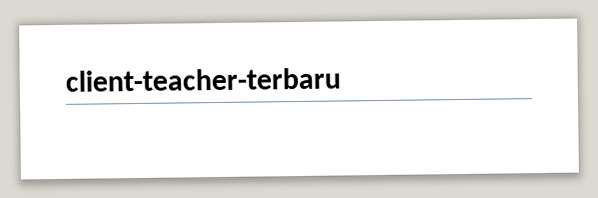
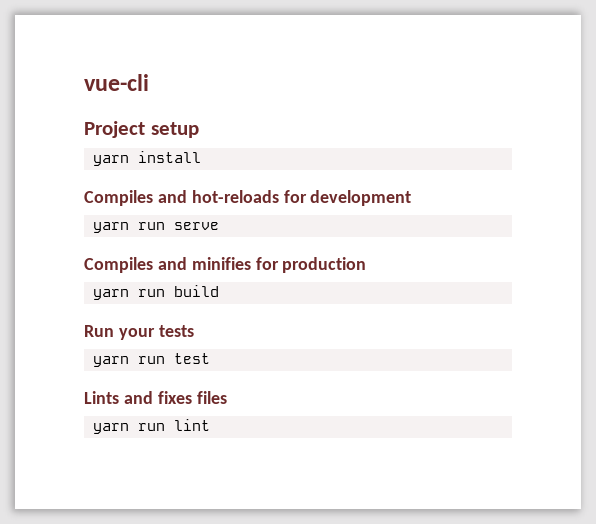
[65,67,341,92] client-teacher-terbaru -> [84,74,149,91] [84,121,199,138] [93,151,202,166] [84,190,412,206] [93,222,220,233] [84,257,367,273] [93,285,220,300] [84,325,194,340] [93,353,211,367] [84,391,227,404] [93,419,211,434] vue-cli // Project setup // yarn install // Compiles and hot-reloads for development // yarn run serve // Compiles and minifies for production // yarn run build // Run your tests // yarn run test // Lints and fixes files // yarn run lint

